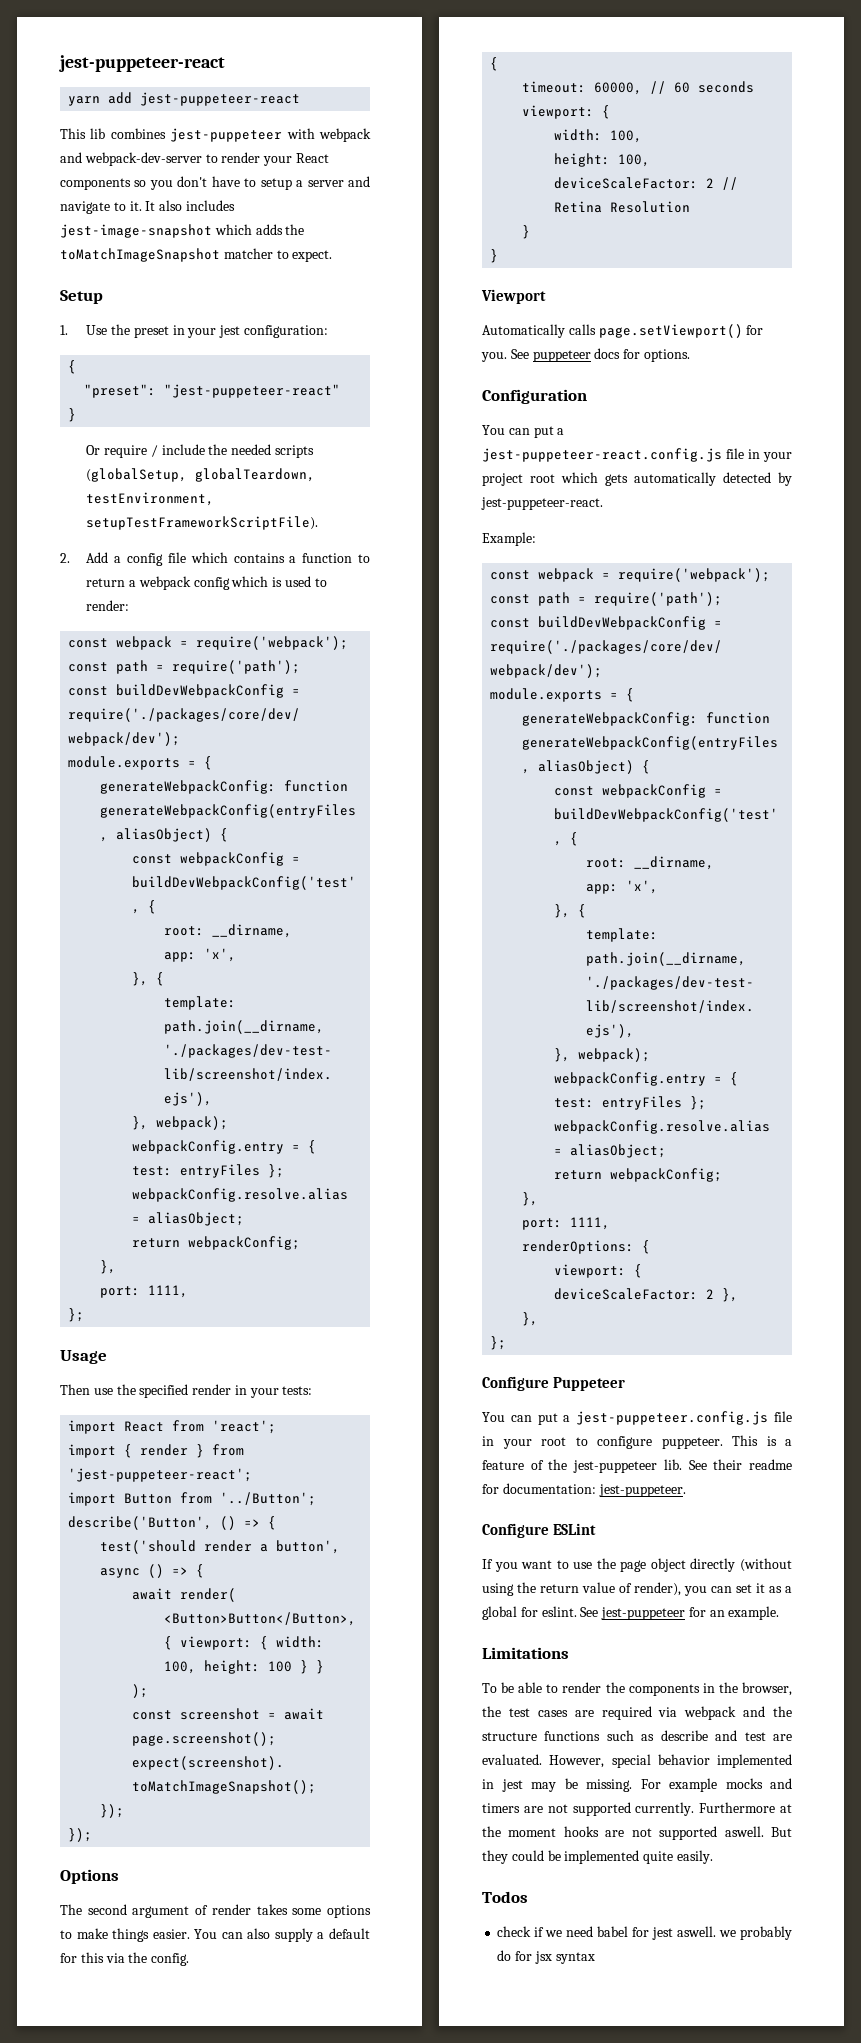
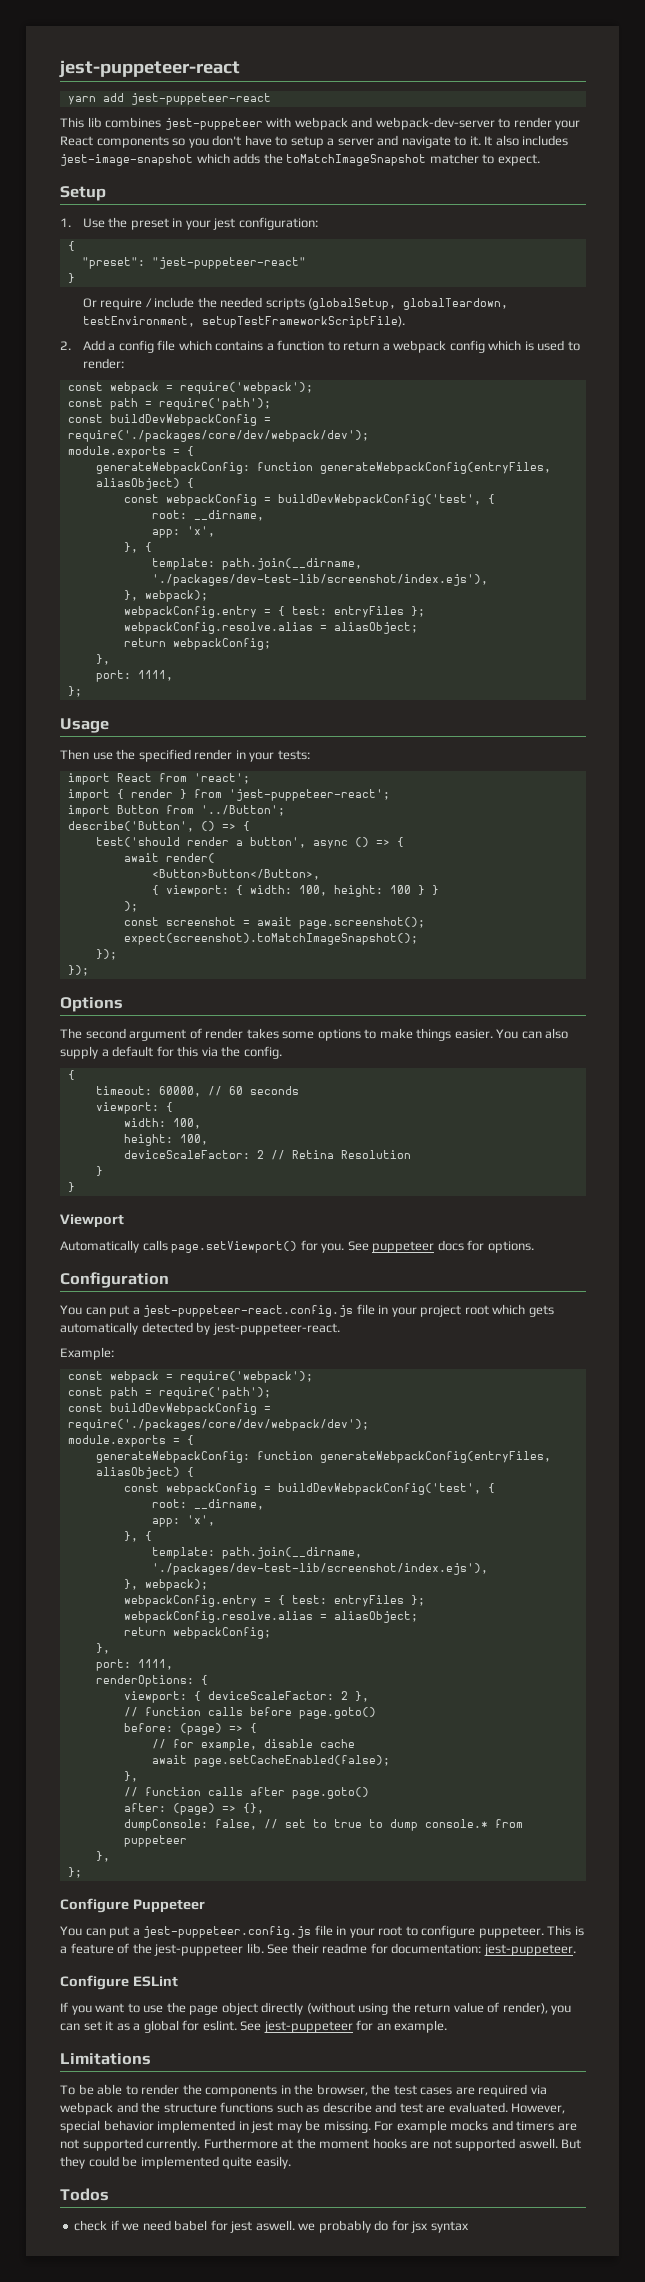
(739, 1295) none -> [123,1707,376,1719] [123,1723,257,1735] [151,1739,355,1751] [151,1755,390,1767] [123,1771,138,1782] [123,1787,369,1799] [123,1803,264,1815] [123,1819,523,1831] [123,1835,187,1847] // // function calls before page.goto() // before: (page) => { // // for example, disable cache // await page.setCacheEnabled(false); // }, // // function calls after page.goto() // after: (page) => {}, // dumpConsole: false, // set to true to dump console.* from puppeteer

